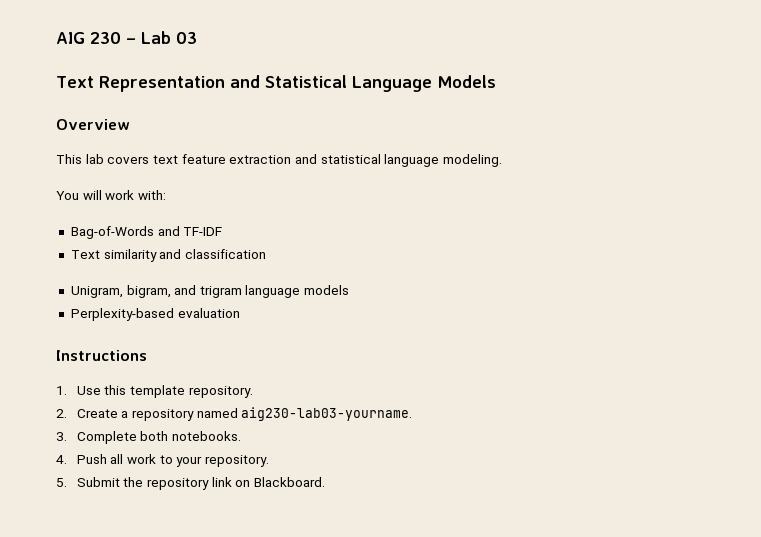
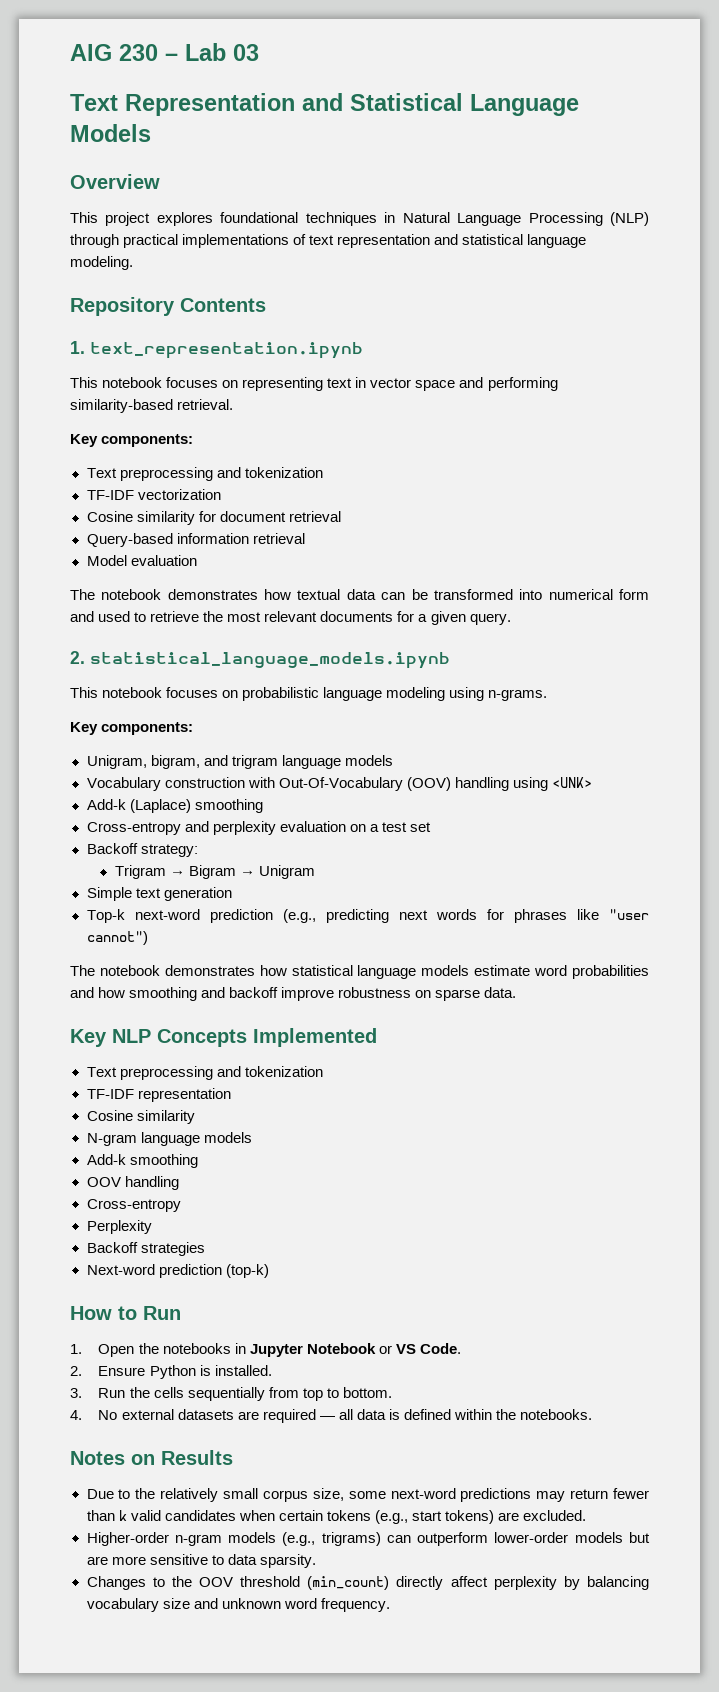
[85,154,502,167] [56,190,166,200] [70,226,223,239] [70,249,266,262] lab covers text feature extraction and statistical language modeling. // You will work with: // Bag-of-Words and TF-IDF // Text similarity and classification -> [105,212,650,226] [70,234,587,248] [70,256,133,270] [70,297,266,316] [70,341,363,359] [70,377,558,391] [70,399,234,413] [70,434,194,447] [86,467,323,481] [86,489,221,500] [86,511,341,525] [86,533,305,547] [86,555,197,566] [70,589,650,600] [70,611,511,625] [70,651,450,669] [70,687,548,701] [70,722,194,735] project explores foundational techniques in Natural Language Processing (NLP) through practical implementations of text representation and statistical language modeling. // Repository Contents // 1. text_representation.ipynb // This notebook focuses on representing text in vector space and performing similarity-based retrieval. // Key components: // Text preprocessing and tokenization // TF-IDF vectorization // Cosine similarity for document retrieval // Query-based information retrieval // Model evaluation // The notebook demonstrates how textual data can be transformed into numerical form and used to retrieve the most relevant documents for a given query. // 2. statistical_language_models.ipynb // This notebook focuses on probabilistic language modeling using n-grams. // Key components:
[70,308,240,321] [56,350,147,361] [56,385,253,398] [56,407,413,421] [56,431,242,444] [56,454,270,467] [56,477,326,490] Perplexity-based evaluation // Instructions // 1. Use this template repository. // 2. Create a repository named aig230-lab03-yourname. // 3. Complete both notebooks. // 4. Push all work to your repository. // 5. Submit the repository link on Blackboard. -> [86,777,592,791] [86,799,263,813] [86,821,431,835] [86,843,198,857] [114,865,316,879] [86,887,232,901] [86,909,649,923] [86,931,148,945] [70,965,650,979] [70,987,517,1001] [70,1028,377,1047] [86,1066,323,1080] [86,1088,231,1102] [86,1110,195,1124] [86,1132,252,1146] [86,1154,198,1168] [86,1176,179,1190] [86,1199,181,1212] [86,1220,152,1234] [86,1242,205,1256] [86,1264,269,1278] [70,1306,181,1320] [70,1343,461,1357] [70,1365,272,1379] [70,1387,392,1401] [70,1409,593,1423] [70,1450,233,1465] [86,1488,649,1502] [86,1510,587,1524] [86,1532,650,1546] [86,1554,316,1568] [86,1576,649,1590] [86,1598,390,1612] Vocabulary construction with Out-Of-Vocabulary (OOV) handling using <UNK> // Add-k (Laplace) smoothing // Cross-entropy and perplexity evaluation on a test set // Backoff strategy: // Trigram → Bigram → Unigram // Simple text generation // Top-k next-word prediction (e.g., predicting next words for phrases like "user cannot") // The notebook demonstrates how statistical language models estimate word probabilities and how smoothing and backoff improve robustness on sparse data. // Key NLP Concepts Implemented // Text preprocessing and tokenization // TF-IDF representation // Cosine similarity // N-gram language models // Add-k smoothing // OOV handling // Cross-entropy // Perplexity // Backoff strategies // Next-word prediction (top-k) // How to Run // 1. Open the notebooks in Jupyter Notebook or VS Code. // 2. Ensure Python is installed. // 3. Run the cells sequentially from top to bottom. // 4. No external datasets are required — all data is defined within the notebooks. // Notes on Results // Due to the relatively small corpus size, some next-word predictions may return fewer than k valid candidates when certain tokens (e.g., start tokens) are excluded. // Higher-order n-gram models (e.g., trigrams) can outperform lower-order models but are more sensitive to data sparsity. // Changes to the OOV threshold (min_count) directly affect perplexity by balancing vocabulary size and unknown word frequency.

